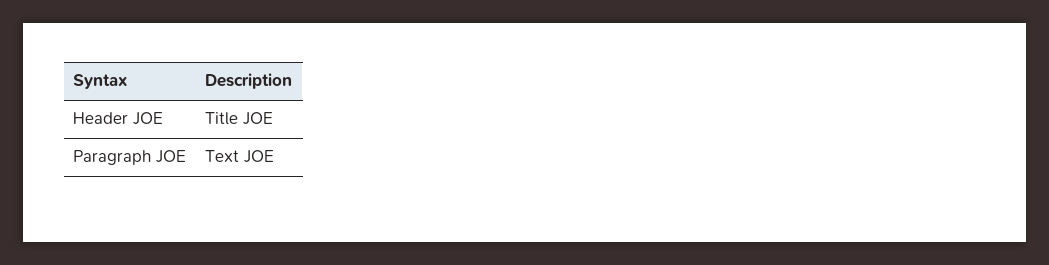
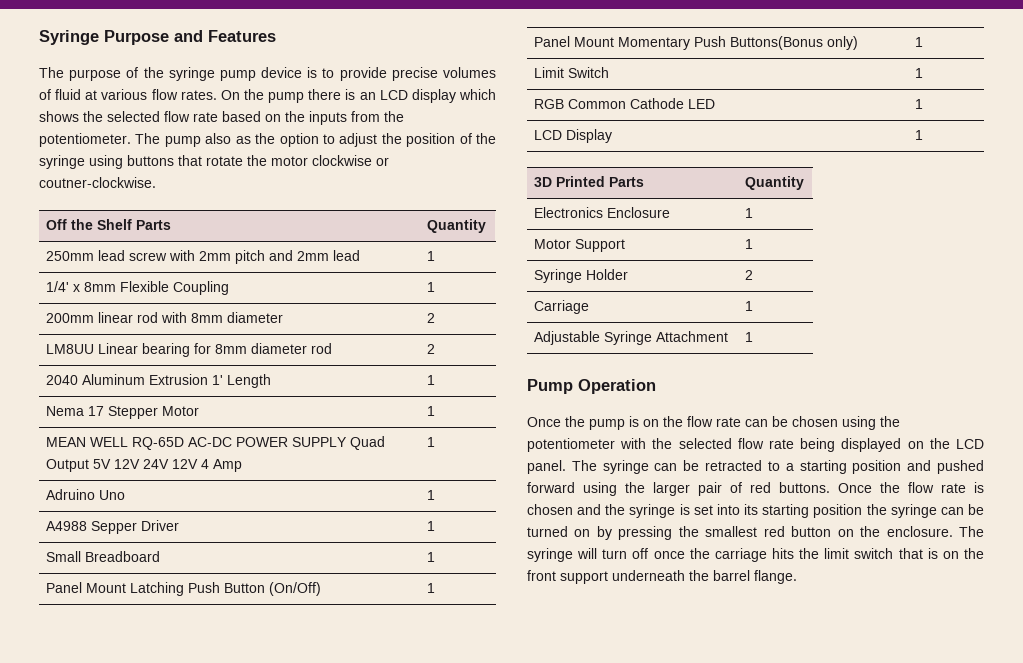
[72,74,127,89] [204,73,292,89] [72,112,163,125] [204,112,273,125] [72,150,186,165] [204,150,274,163] Syntax | Description // Header JOE | Title JOE // Paragraph JOE | Text JOE -> [39,30,276,45] [39,67,497,81] [39,89,497,103] [39,111,404,125] [39,133,497,147] [39,155,389,169] [39,177,156,188] [46,219,172,230] [427,219,487,233] [46,250,361,264] [427,251,436,261] [46,281,230,295] [427,282,436,292] [46,312,284,323] [427,313,436,323] [46,343,333,357] [427,344,436,354] [46,374,272,388] [427,375,436,385] [46,406,200,419] [427,406,436,416] [46,436,386,450] [46,459,243,472] [427,437,436,447] [46,489,126,500] [427,490,436,500] [46,520,180,534] [427,521,436,531] [46,551,161,562] [427,552,436,562] [46,582,322,596] [427,583,436,593] [534,36,859,50] [915,37,924,47] [534,67,610,78] [915,68,924,78] [534,98,716,109] [915,99,924,109] [534,129,613,143] [915,130,924,140] [534,176,645,187] [745,176,805,190] [534,207,671,218] [745,208,754,218] [534,239,626,252] [745,239,754,249] [534,269,629,283] [745,270,754,280] [534,300,590,314] [745,301,754,311] [534,331,729,345] [745,332,754,342] [527,379,656,394] [527,416,900,430] [527,438,984,452] [527,460,984,474] [527,482,984,496] [527,504,984,518] [527,526,984,540] [527,548,985,562] [527,570,797,584] Syringe Purpose and Features // The purpose of the syringe pump device is to provide precise volumes of fluid at various flow rates. On the pump there is an LCD display which shows the selected flow rate based on the inputs from the potentiometer. The pump also as the option to adjust the position of the syringe using buttons that rotate the motor clockwise or coutner-clockwise. // Off the Shelf Parts | Quantity // 250mm lead screw with 2mm pitch and 2mm lead | 1 // 1/4' x 8mm Flexible Coupling | 1 // 200mm linear rod with 8mm diameter | 2 // LM8UU Linear bearing for 8mm diameter rod | 2 // 2040 Aluminum Extrusion 1' Length | 1 // Nema 17 Stepper Motor | 1 // MEAN WELL RQ-65D AC-DC POWER SUPPLY Quad Output 5V 12V 24V 12V 4 Amp | 1 // Adruino Uno | 1 // A4988 Sepper Driver | 1 // Small Breadboard | 1 // Panel Mount Latching Push Button (On/Off) | 1 // Panel Mount Momentary Push Buttons(Bonus only) | 1 // Limit Switch | 1 // RGB Common Cathode LED | 1 // LCD Display | 1 // 3D Printed Parts | Quantity // Electronics Enclosure | 1 // Motor Support | 1 // Syringe Holder | 2 // Carriage | 1 // Adjustable Syringe Attachment | 1 // Pump Operation // Once the pump is on the flow rate can be chosen using the potentiometer with the selected flow rate being displayed on the LCD panel. The syringe can be retracted to a starting position and pushed forward using the larger pair of red buttons. Once the flow rate is chosen and the syringe is set into its starting position the syringe can be turned on by pressing the smallest red button on the enclosure. The syringe will turn off once the carriage hits the limit switch that is on the front support underneath the barrel flange.

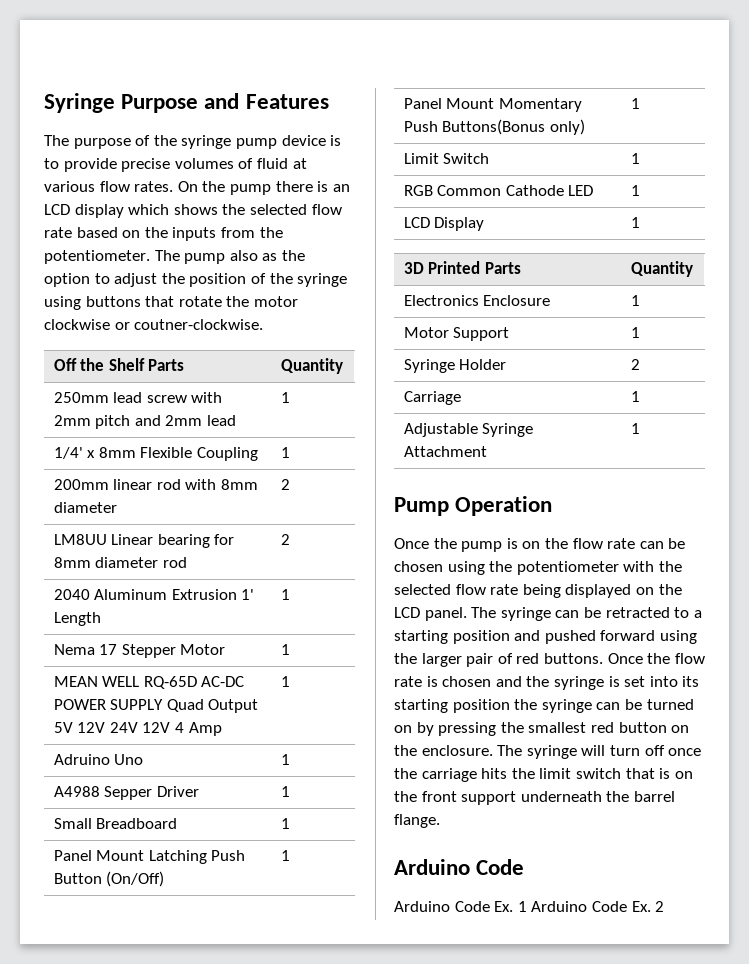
(797, 577) none -> [394,859,525,875] [394,901,665,912] // Arduino Code // Arduino Code Ex. 1 Arduino Code Ex. 2

